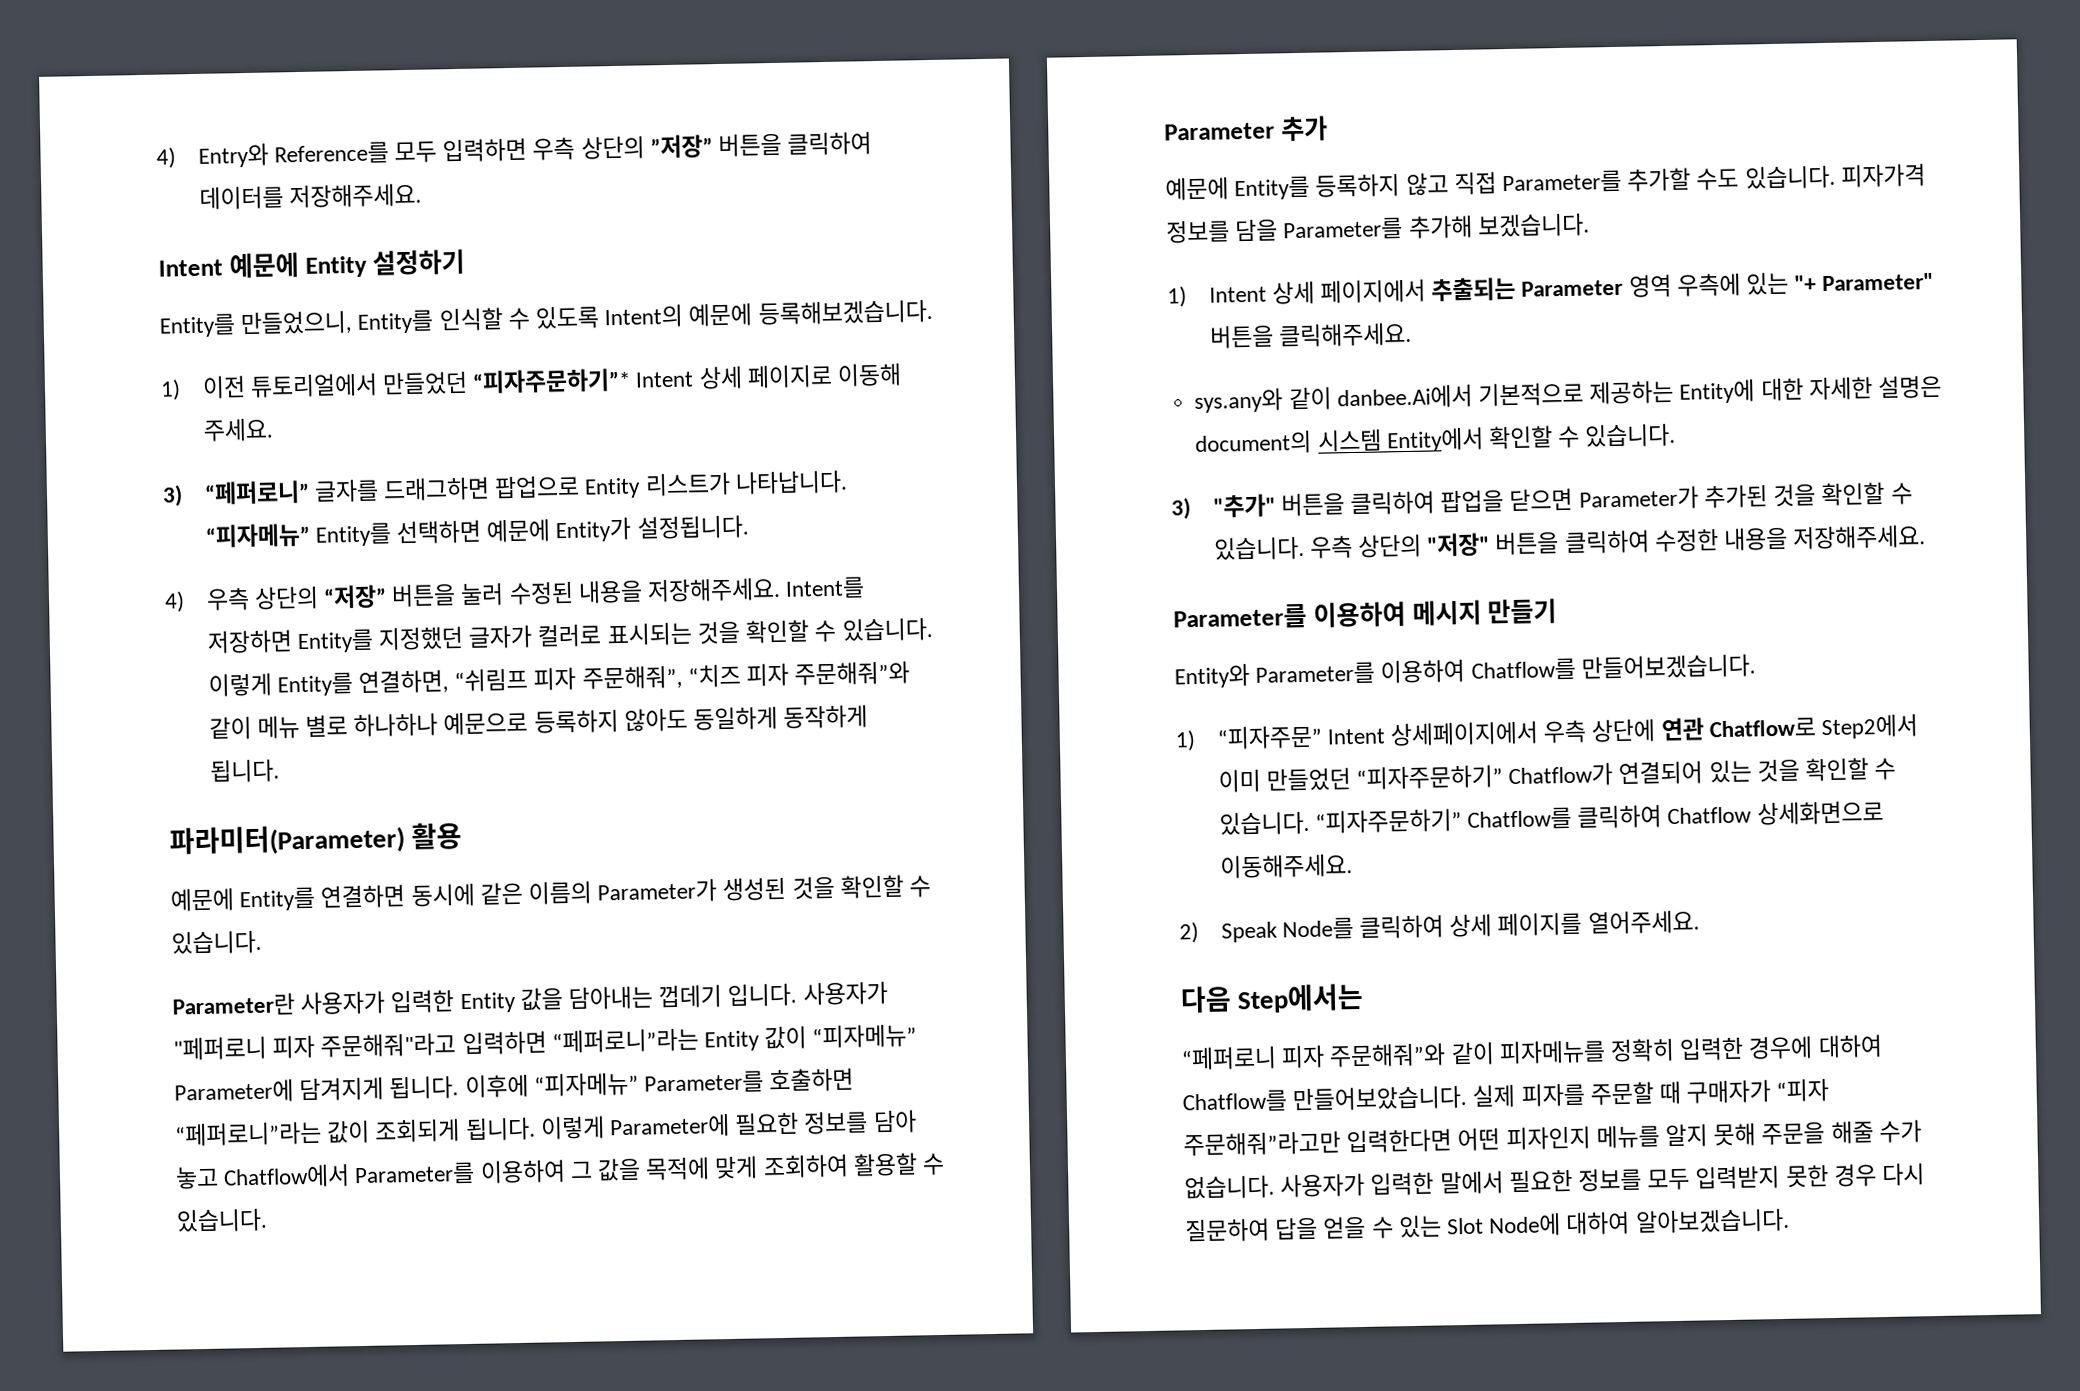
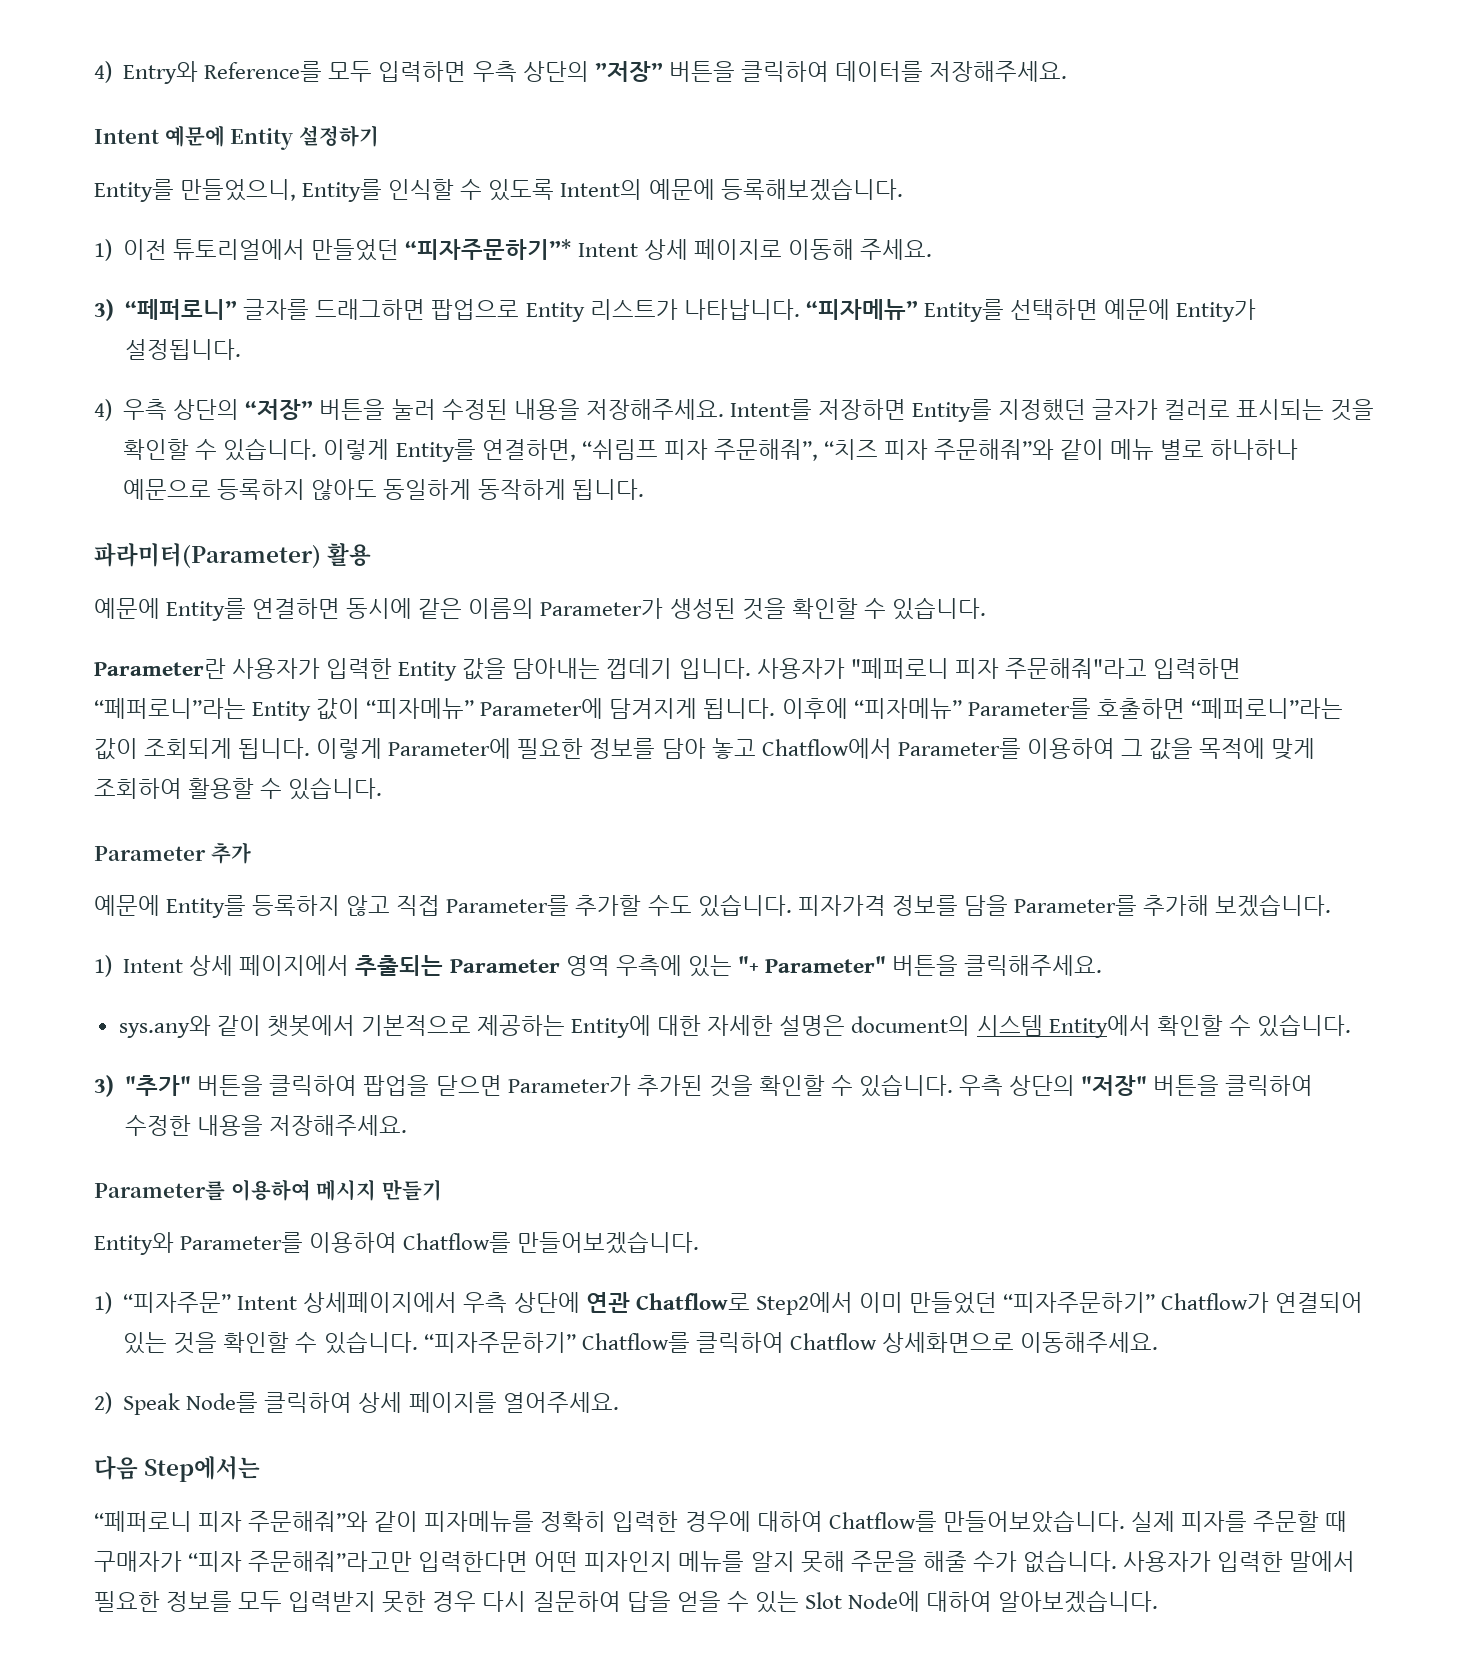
[1336,383,1473,410] danbee.Ai에서 -> [266,1015,355,1037] 챗봇에서

